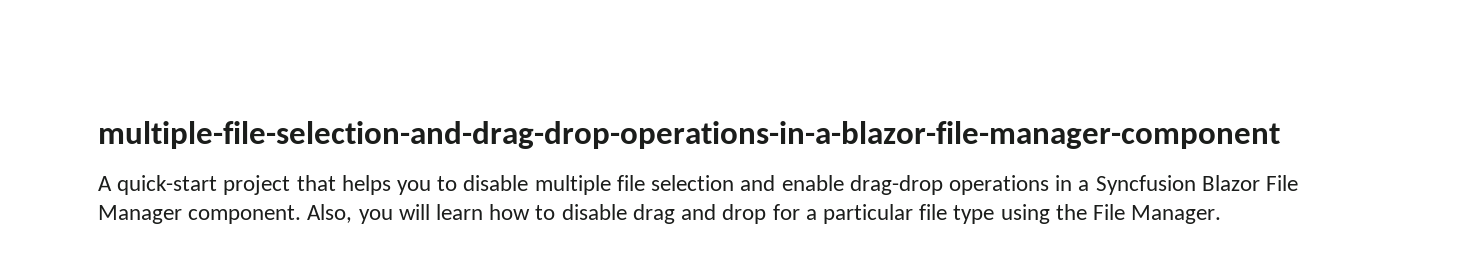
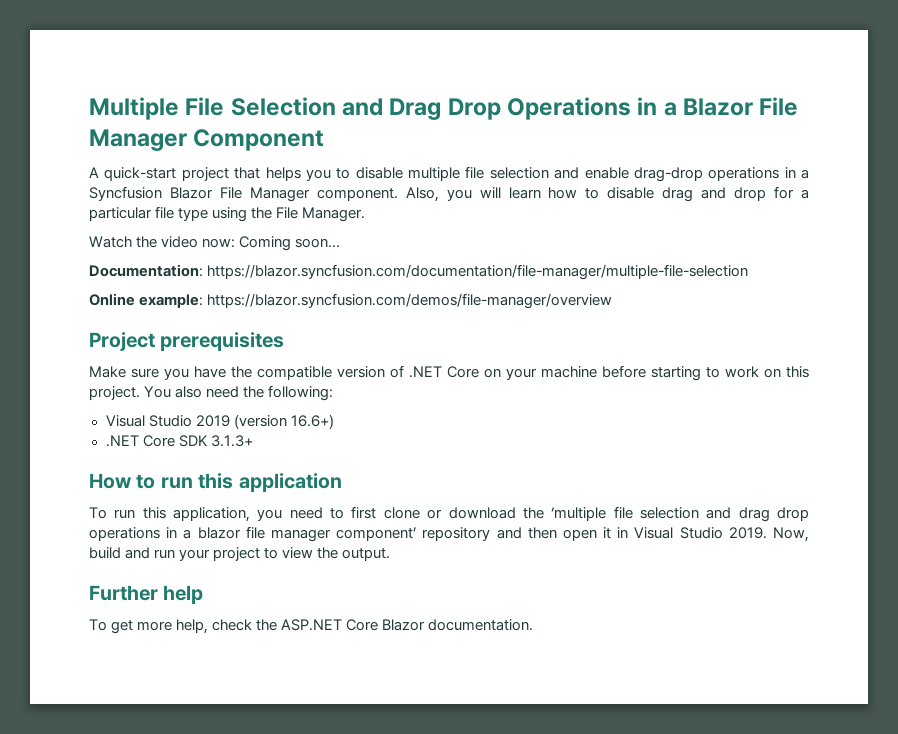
[98,121,1280,149] multiple-file-selection-and-drag-drop-operations-in-a-blazor-file-manager-component -> [89,97,799,120] [89,129,325,151] Multiple File Selection and Drag Drop Operations in a Blazor File Manager Component
(1222, 214) none -> [89,236,341,251] [89,264,749,280] [89,293,613,309] [89,332,285,351] [89,365,809,381] [89,385,334,401] [105,414,334,429] [105,435,253,447] [89,473,342,492] [89,506,810,522] [89,526,809,542] [89,547,391,561] [89,585,204,604] [89,619,534,634] // Watch the video now: Coming soon... // Documentation: https://blazor.syncfusion.com/documentation/file-manager/multiple-file-selection // Online example: https://blazor.syncfusion.com/demos/file-manager/overview // Project prerequisites // Make sure you have the compatible version of .NET Core on your machine before starting to work on this project. You also need the following: // Visual Studio 2019 (version 16.6+) // .NET Core SDK 3.1.3+ // How to run this application // To run this application, you need to first clone or download the ‘multiple file selection and drag drop operations in a blazor file manager component’ repository and then open it in Visual Studio 2019. Now, build and run your project to view the output. // Further help // To get more help, check the ASP.NET Core Blazor documentation.

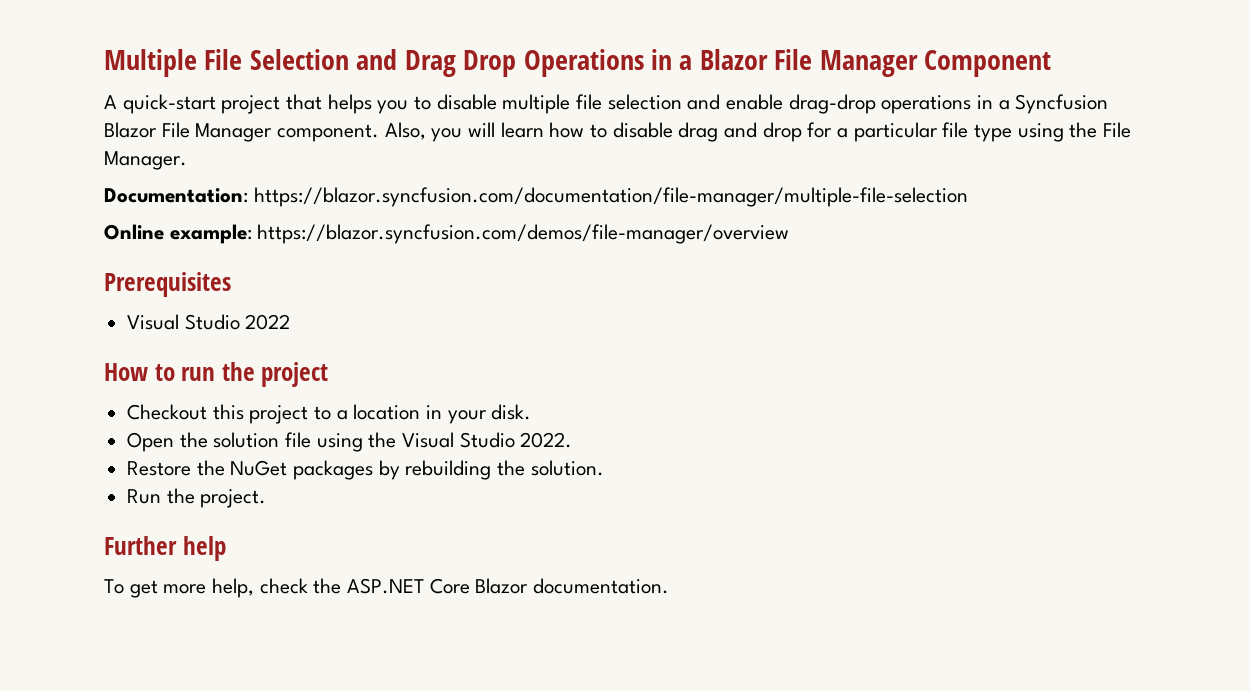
[89,236,341,251] // Watch the video now: Coming soon... -> (187, 160) none
[89,332,285,351] [89,365,809,381] [89,385,334,401] [105,414,334,429] [105,435,253,447] [89,473,342,492] [89,506,810,522] [89,526,809,542] [89,547,391,561] Project prerequisites // Make sure you have the compatible version of .NET Core on your machine before starting to work on this project. You also need the following: // Visual Studio 2019 (version 16.6+) // .NET Core SDK 3.1.3+ // How to run this application // To run this application, you need to first clone or download the ‘multiple file selection and drag drop operations in a blazor file manager component’ repository and then open it in Visual Studio 2019. Now, build and run your project to view the output. -> [104,272,231,297] [127,314,291,330] [104,362,329,387] [127,404,532,424] [127,432,573,452] [127,460,604,480] [127,488,267,508] Prerequisites // Visual Studio 2022 // How to run the project // Checkout this project to a location in your disk. // Open the solution file using the Visual Studio 2022. // Restore the NuGet packages by rebuilding the solution. // Run the project.

